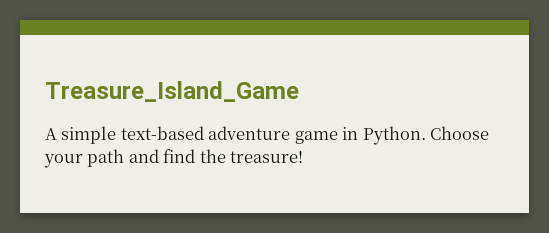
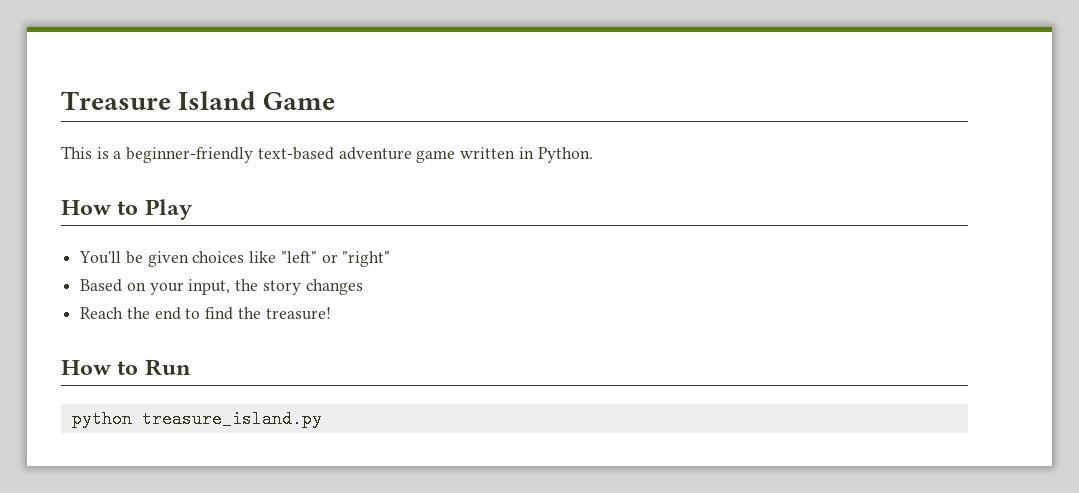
[45,81,299,102] [45,126,117,144] Treasure_Island_Game // A simple -> [61,91,335,110] [61,146,254,163] Treasure Island Game // This is a beginner-friendly
(338, 137) none -> [460,147,516,159] written
[430,126,490,140] [44,149,304,168] Choose your path and find the treasure! -> [61,199,193,220] [79,251,391,267] [80,279,363,295] [80,307,331,320] [61,359,191,376] [71,410,322,428] // How to Play // You'll be given choices like "left" or "right" // Based on your input, the story changes // Reach the end to find the treasure! // How to Run // python treasure_island.py

